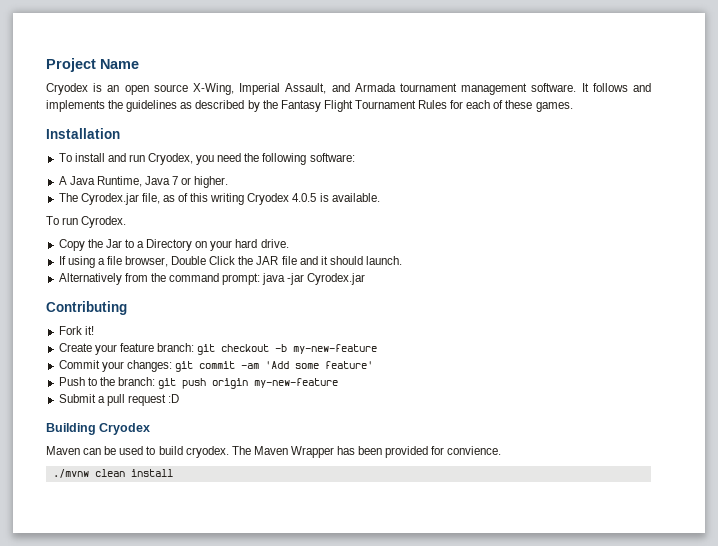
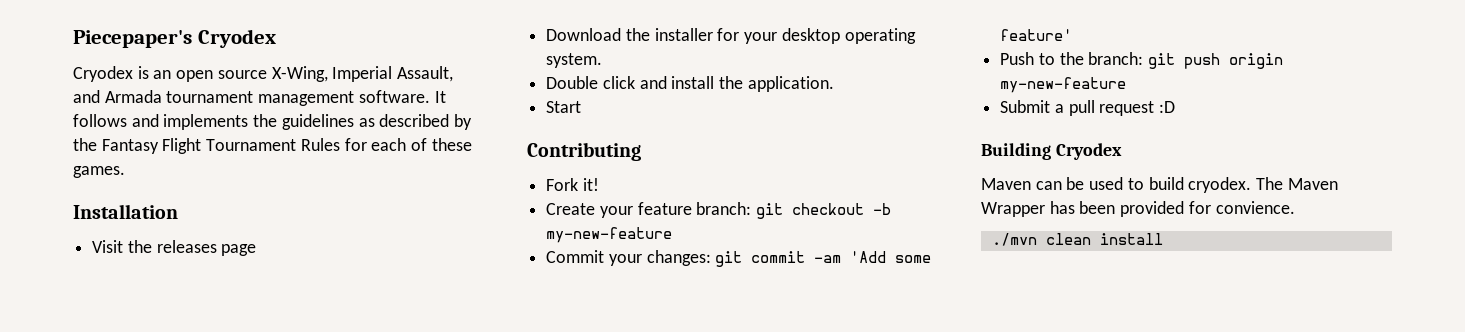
[46,58,139,72] Project Name -> [73,29,276,48] Piecepaper's Cryodex
[58,153,355,165] [58,176,229,188] [58,193,380,205] [46,216,127,228] [58,239,289,251] [58,256,403,268] [58,273,366,285] To install and run Cryodex, you need the following software: // A Java Runtime, Java 7 or higher. // The Cyrodex.jar file, as of this writing Cryodex 4.0.5 is available. // To run Cyrodex. // Copy the Jar to a Directory on your hard drive. // If using a file browser, Double Click the JAR file and it should launch. // Alternatively from the command prompt: java -jar Cyrodex.jar -> [92,240,257,256] [546,28,916,44] [546,53,603,68] [546,76,834,92] [546,101,582,113] Visit the releases page // Download the installer for your desktop operating system. // Double click and install the application. // Start
[52,469,89,478] ./mvnw -> [991,233,1037,246] ./mvn

